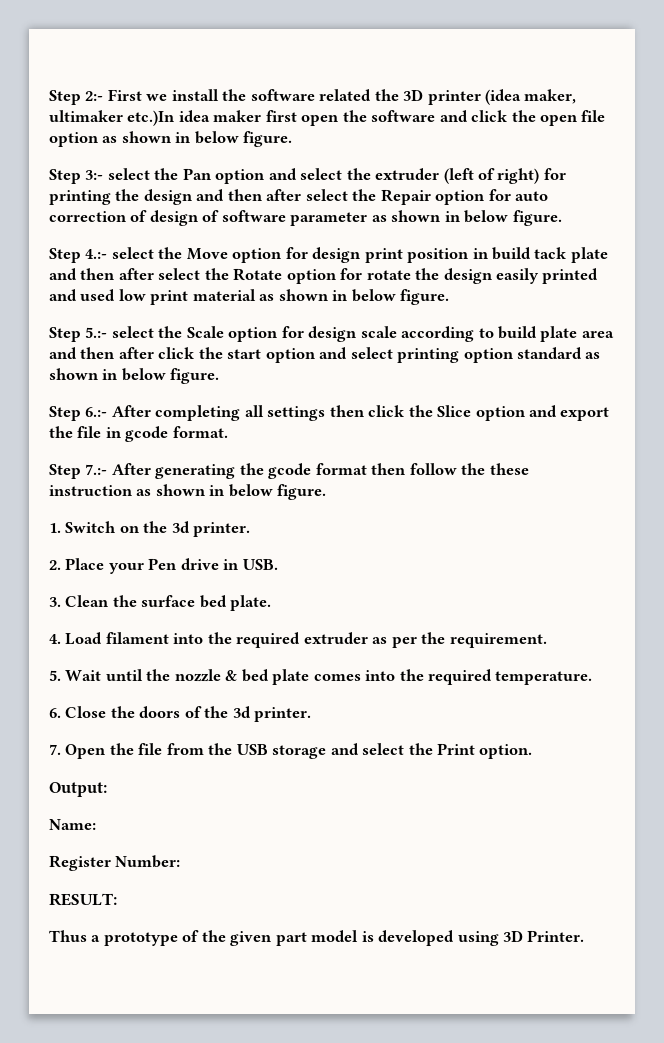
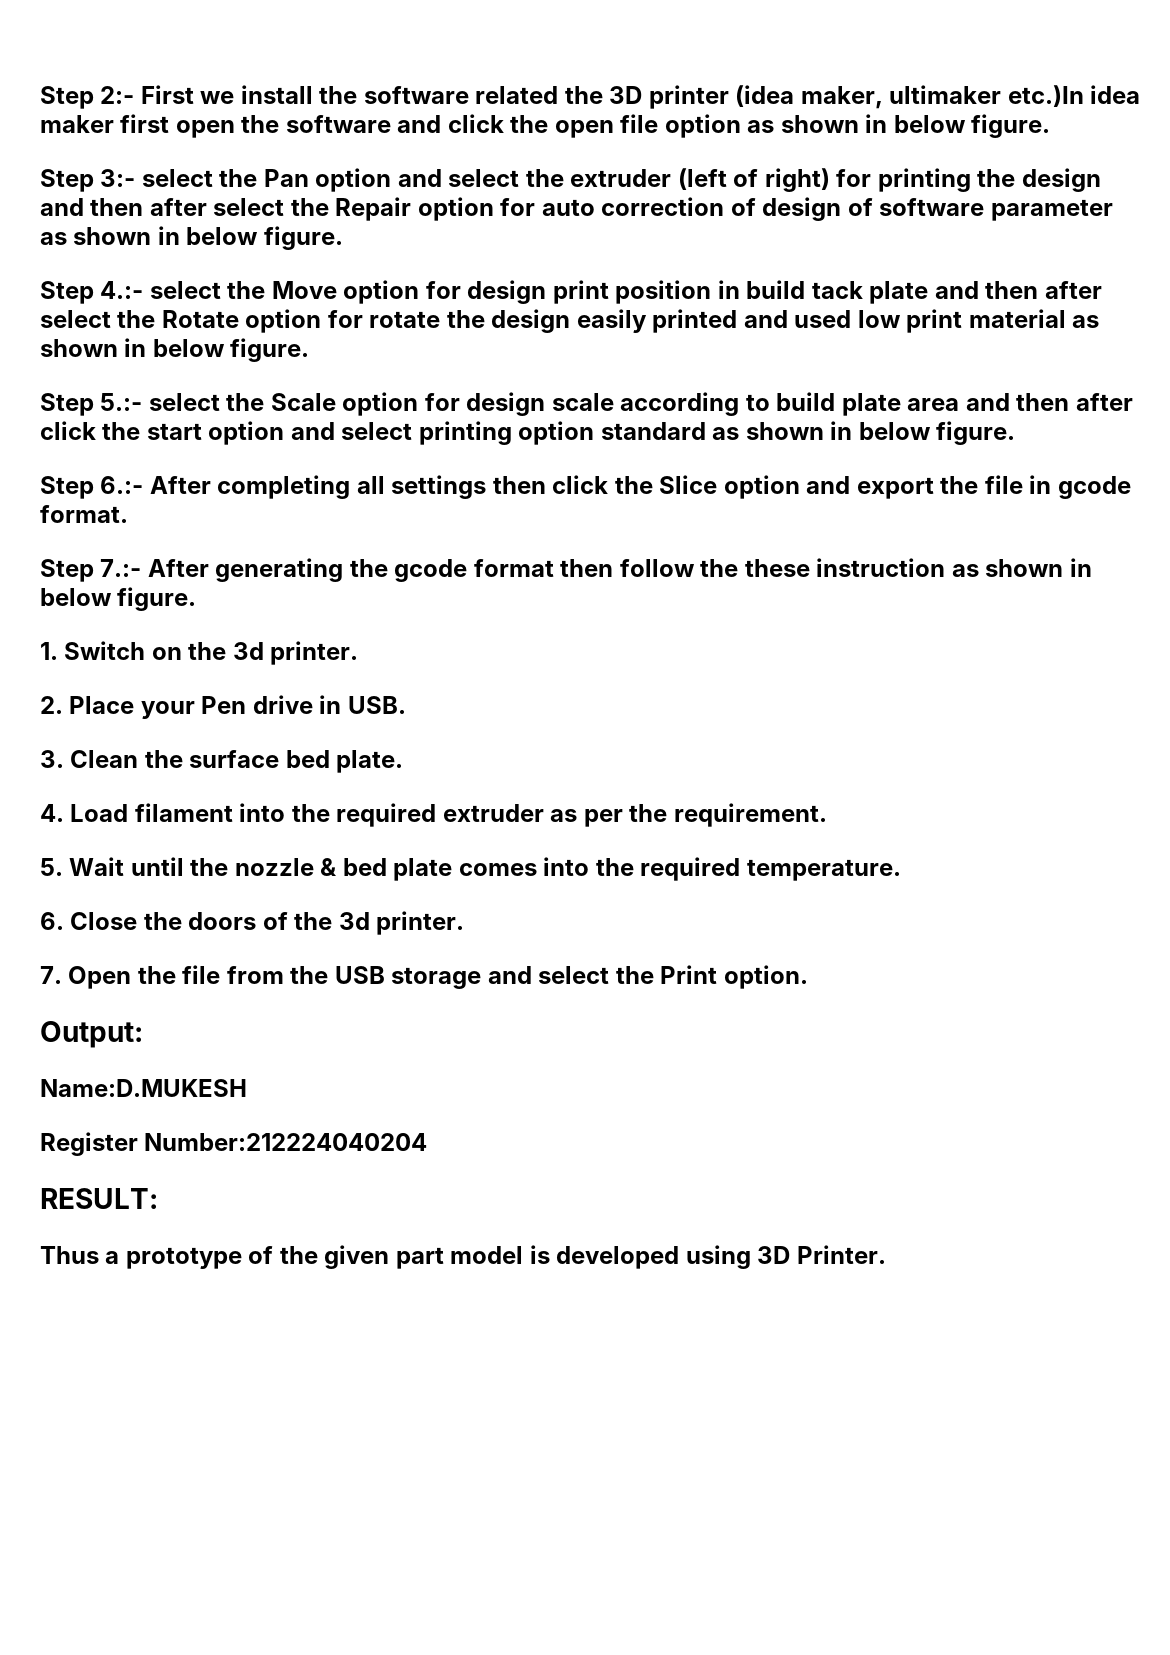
[49,819,96,830] Name: -> [40,1079,247,1097] Name:D.MUKESH
[115,855,181,868] Number: -> [144,1133,428,1151] Number:212224040204

